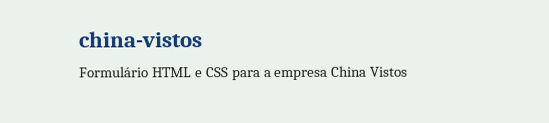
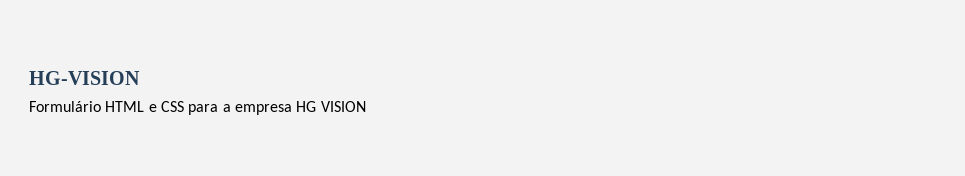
[78,31,202,48] china-vistos -> [29,71,140,85] HG-VISION
[331,65,409,77] China Vistos -> [296,101,366,112] HG VISION

